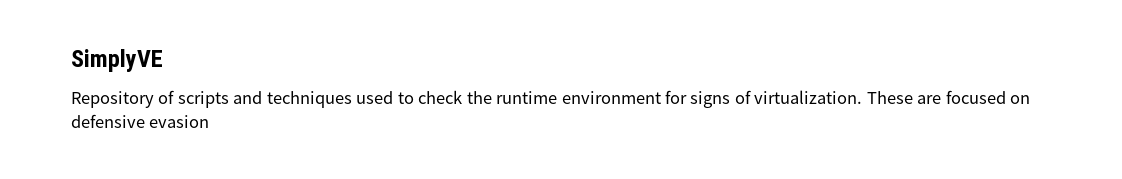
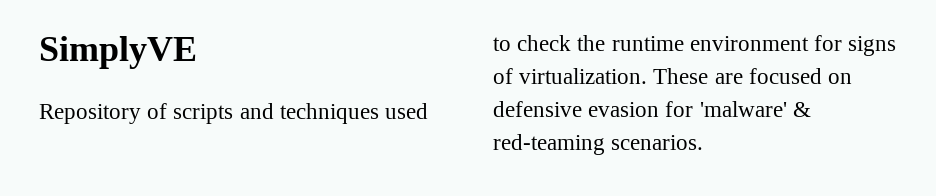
(210, 121) none -> [665,101,811,117] [493,134,704,155] for 'malware' & red-teaming scenarios.

